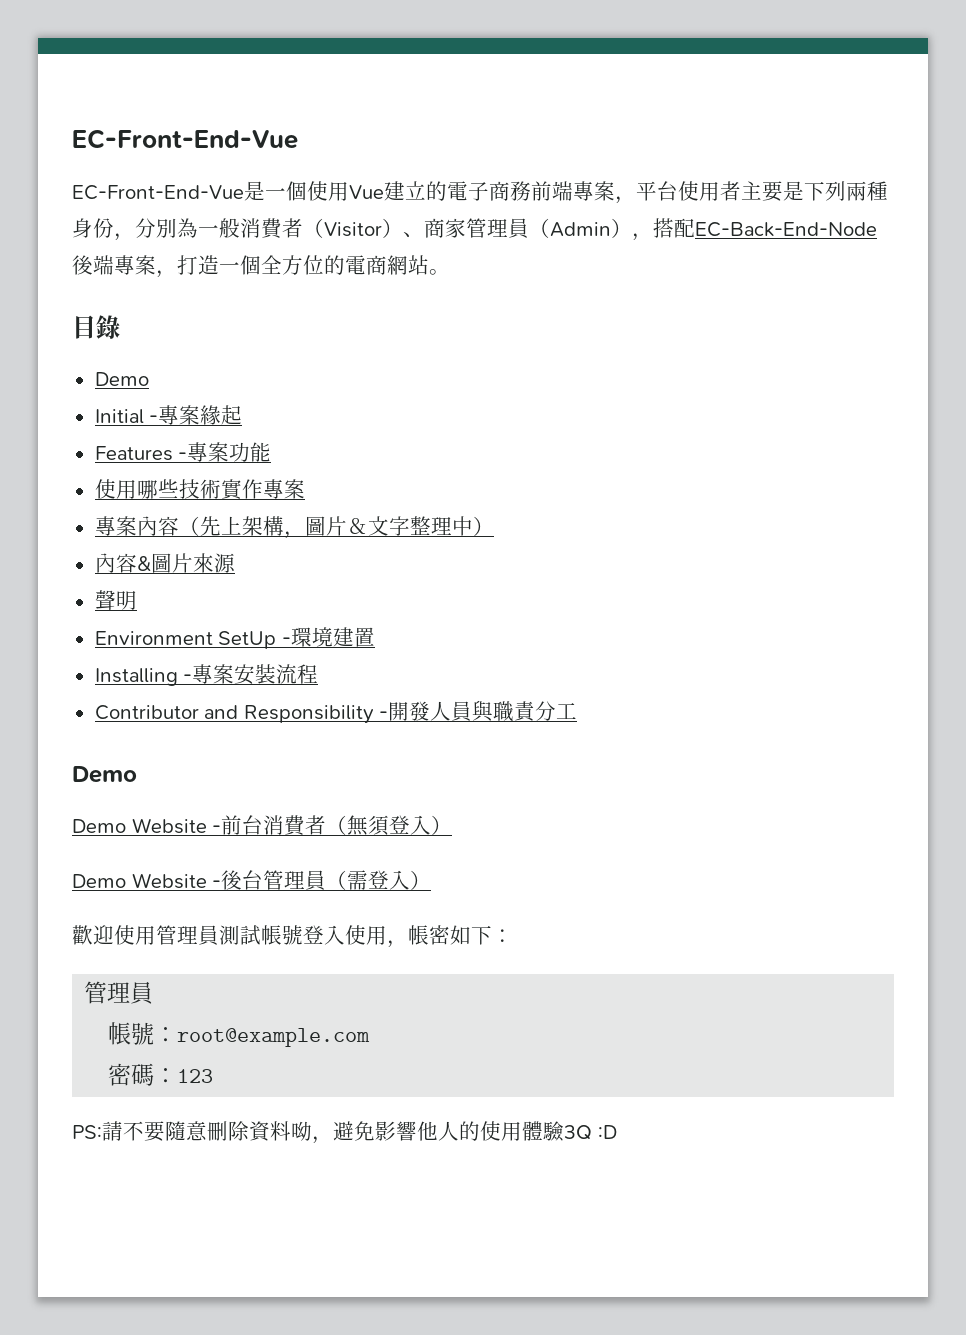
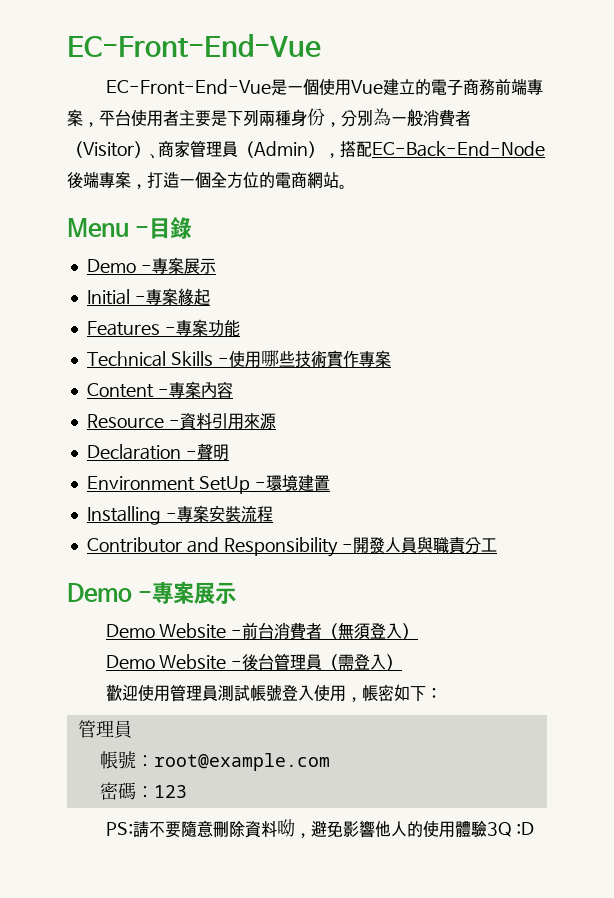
(450, 272) none -> [67,218,150,237] Menu -
(149, 379) none -> [140,257,216,275] -專案展示
(272, 452) none -> [86,351,229,367] Technical Skills -
(305, 489) none -> [86,383,169,398] Content -
[178,516,494,539] [94,553,193,573] （先上架構，圖片＆文字整理中） // 內容&圖片 -> [86,412,244,430] // Resource -資料引用
(235, 563) none -> [86,444,197,460] Declaration -
(137, 774) none -> [138,581,237,604] -專案展示

